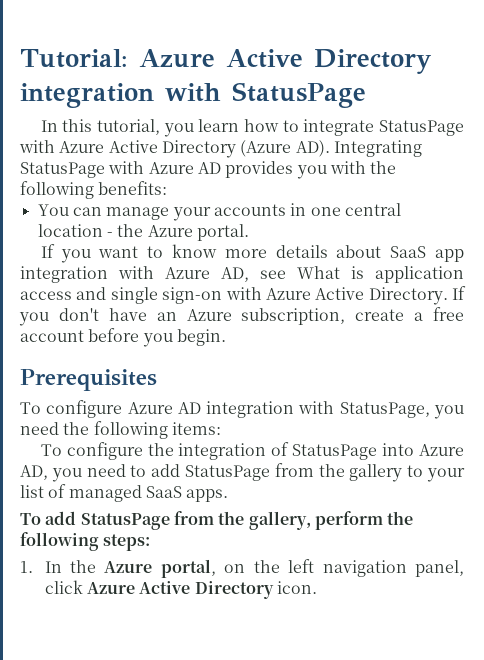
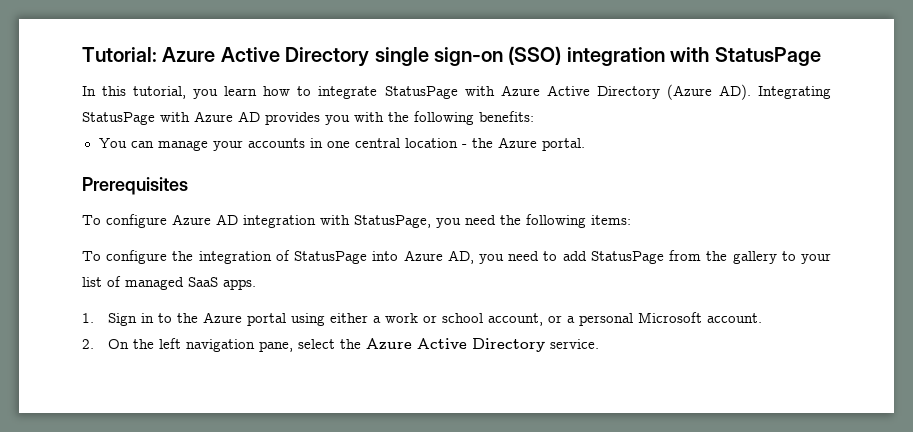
(432, 61) none -> [374,46,562,66] single sign-on (SSO)
[40,244,464,263] [20,266,464,283] [20,286,466,305] [19,307,464,326] [20,328,226,347] // If you want to know more details about SaaS app integration with Azure AD, see What is application access and single sign-on with Azure Active Directory. If you don't have an Azure subscription, create a free account before you begin. -> (585, 144) none
[20,511,414,530] [20,532,151,551] [20,559,464,578] [44,580,317,599] To add StatusPage from the gallery, perform the following steps: // 1. In the Azure portal, on the left navigation panel, click Azure Active Directory icon. -> [82,312,762,326] [82,338,599,352] 1. Sign in to the Azure portal using either a work or school account, or a personal Microsoft account. // 2. On the left navigation pane, select the Azure Active Directory service.

